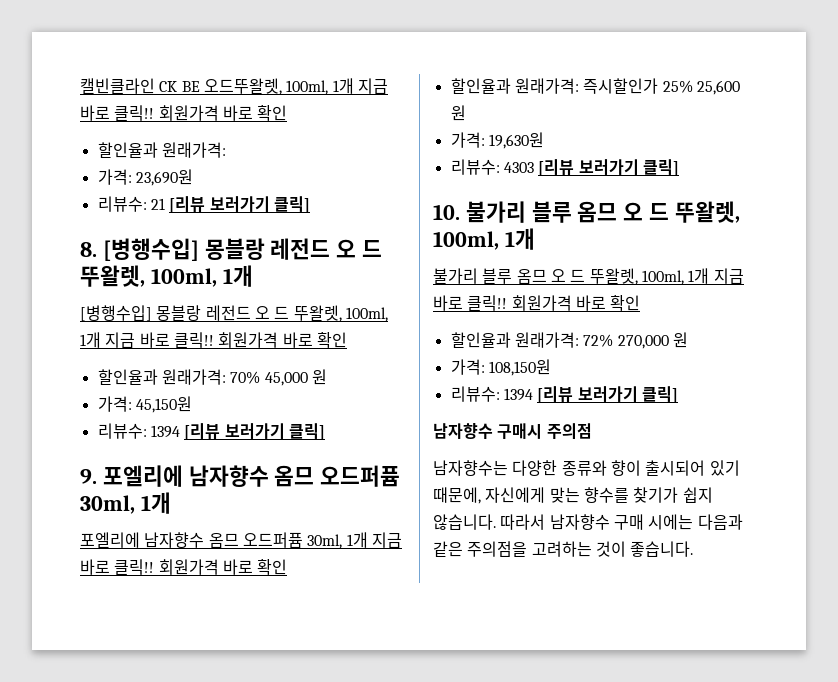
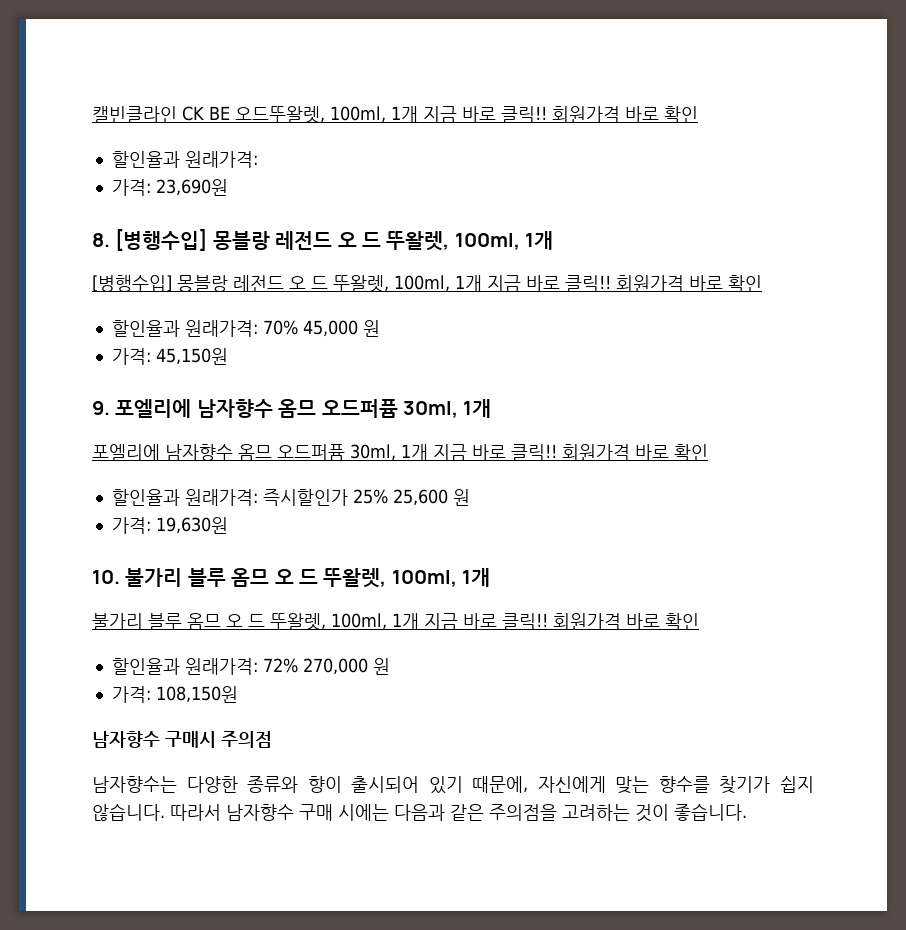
[97,196,310,213] // 리뷰수: 21 [리뷰 보러가기 클릭] -> (228, 187) none
[97,423,325,440] // 리뷰수: 1394 [리뷰 보러가기 클릭] -> (228, 356) none
[450,159,679,176] // 리뷰수: 4303 [리뷰 보러가기 클릭] -> (228, 525) none
[450,386,678,403] // 리뷰수: 1394 [리뷰 보러가기 클릭] -> (238, 694) none

